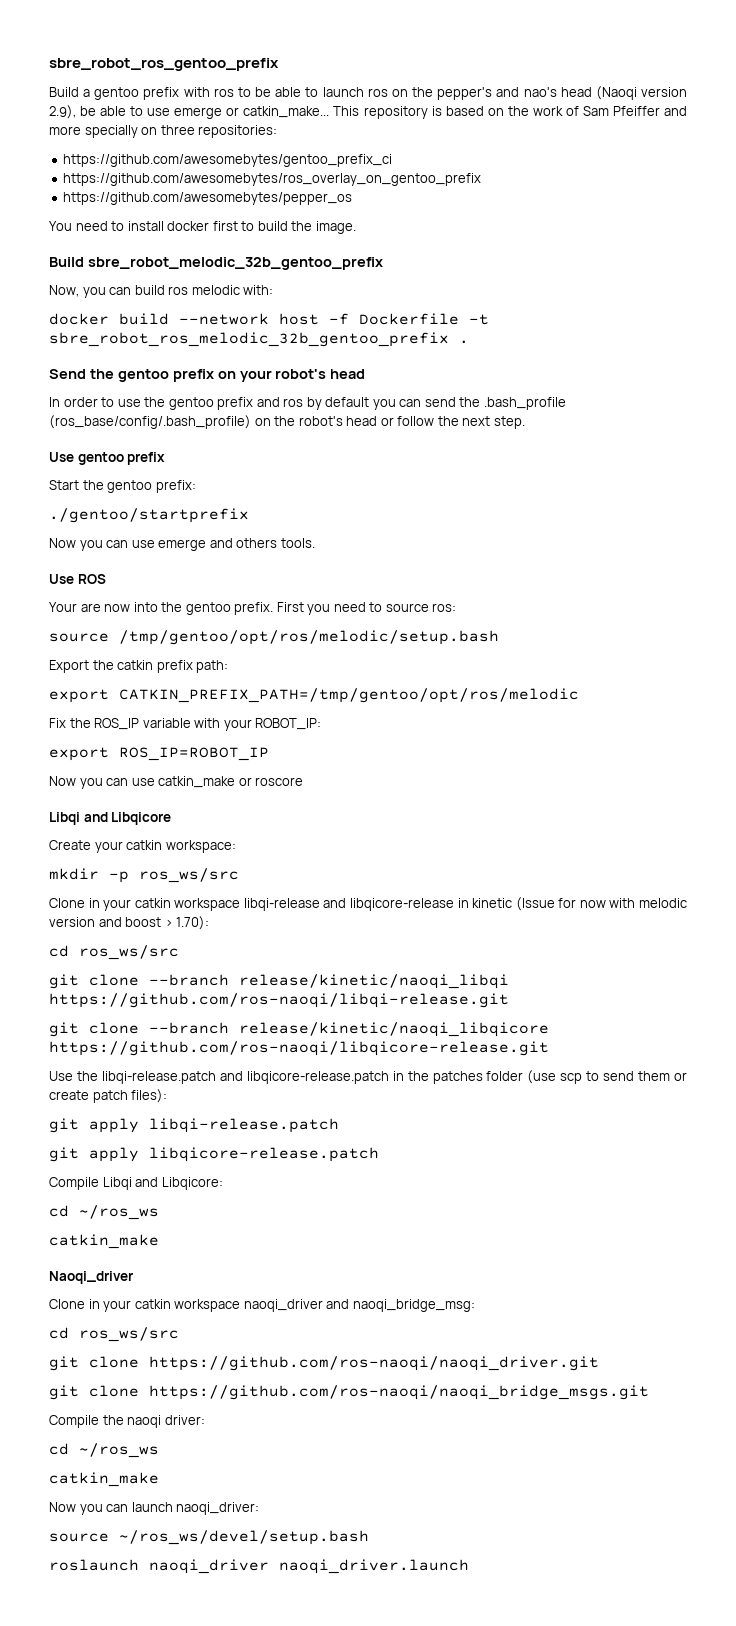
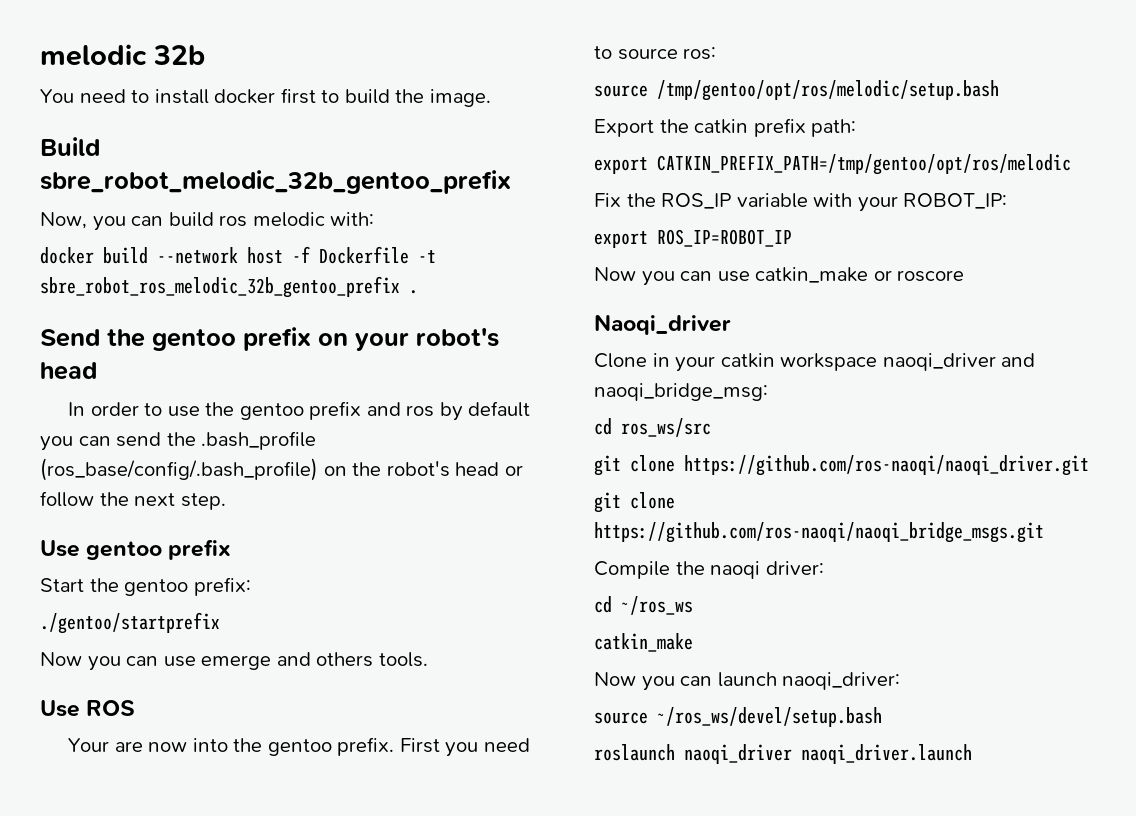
[49,58,279,71] [49,86,687,100] [49,105,687,119] [49,125,278,138] [63,154,393,167] [63,173,482,186] [63,192,353,205] sbre_robot_ros_gentoo_prefix // Build a gentoo prefix with ros to be able to launch ros on the pepper's and nao's head (Naoqi version 2.9), be able to use emerge or catkin_make... This repository is based on the work of Sam Pfeiffer and more specially on three repositories: // https://github.com/awesomebytes/gentoo_prefix_ci // https://github.com/awesomebytes/ros_overlay_on_gentoo_prefix // https://github.com/awesomebytes/pepper_os -> [40,44,205,66] melodic 32b
[49,812,172,825] [49,840,236,853] [49,868,239,883] [49,897,687,911] [49,916,210,930] [49,945,179,960] [49,974,509,989] [49,993,509,1008] [49,1022,549,1037] [49,1041,549,1056] [49,1070,688,1084] [49,1089,168,1103] [49,1118,339,1133] [49,1147,379,1162] [49,1177,223,1190] [49,1205,159,1220] [49,1234,159,1249] // Libqi and Libqicore // Create your catkin workspace: // mkdir -p ros_ws/src // Clone in your catkin workspace libqi-release and libqicore-release in kinetic (Issue for now with melodic version and boost > 1.70): // cd ros_ws/src // git clone --branch release/kinetic/naoqi_libqi https://github.com/ros-naoqi/libqi-release.git // git clone --branch release/kinetic/naoqi_libqicore https://github.com/ros-naoqi/libqicore-release.git // Use the libqi-release.patch and libqicore-release.patch in the patches folder (use scp to send them or create patch files): // git apply libqi-release.patch // git apply libqicore-release.patch // Compile Libqi and Libqicore: // cd ~/ros_ws // catkin_make -> (965, 276) none

